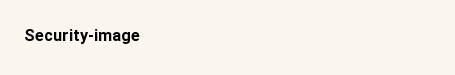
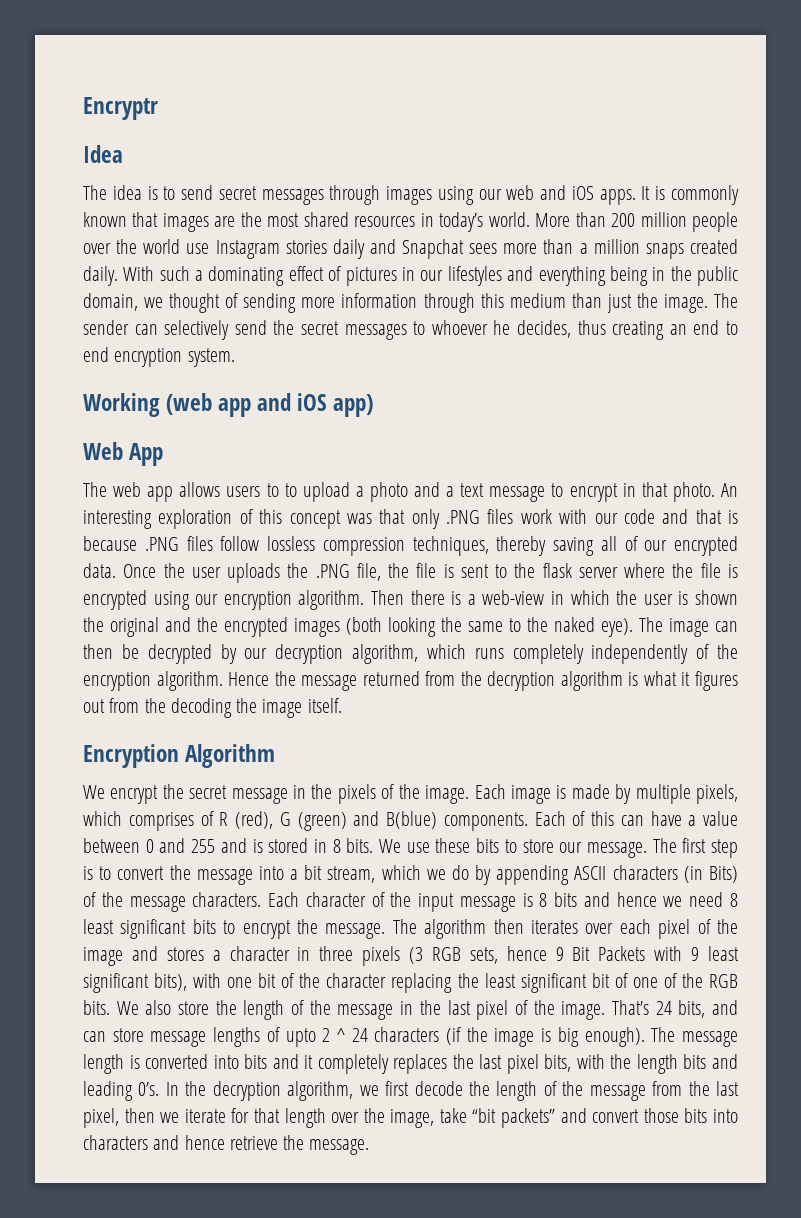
[24,29,140,44] Security-image -> [83,97,158,120] [83,145,123,163] [83,185,739,205] [83,212,738,232] [83,239,738,259] [83,266,738,286] [83,293,738,313] [83,320,739,340] [83,347,235,367] [83,393,374,417] [83,442,164,466] [83,482,738,502] [83,509,738,529] [83,536,738,556] [83,563,738,583] [83,590,739,610] [83,617,738,637] [83,644,738,664] [83,671,739,691] [83,698,342,718] [83,744,276,768] [83,784,739,804] [83,811,738,831] [83,838,738,858] [83,865,738,885] [83,892,738,912] [83,919,738,939] [83,946,739,966] [83,973,738,993] [83,1000,739,1020] [83,1027,738,1047] [83,1054,738,1074] [83,1081,739,1101] [83,1108,738,1128] [83,1135,370,1155] Encryptr // Idea // The idea is to send secret messages through images using our web and iOS apps. It is commonly known that images are the most shared resources in today’s world. More than 200 million people over the world use Instagram stories daily and Snapchat sees more than a million snaps created daily. With such a dominating effect of pictures in our lifestyles and everything being in the public domain, we thought of sending more information through this medium than just the image. The sender can selectively send the secret messages to whoever he decides, thus creating an end to end encryption system. // Working (web app and iOS app) // Web App // The web app allows users to to upload a photo and a text message to encrypt in that photo. An interesting exploration of this concept was that only .PNG files work with our code and that is because .PNG files follow lossless compression techniques, thereby saving all of our encrypted data. Once the user uploads the .PNG file, the file is sent to the flask server where the file is encrypted using our encryption algorithm. Then there is a web-view in which the user is shown the original and the encrypted images (both looking the same to the naked eye). The image can then be decrypted by our decryption algorithm, which runs completely independently of the encryption algorithm. Hence the message returned from the decryption algorithm is what it figures out from the decoding the image itself. // Encryption Algorithm // We encrypt the secret message in the pixels of the image. Each image is made by multiple pixels, which comprises of R (red), G (green) and B(blue) components. Each of this can have a value between 0 and 255 and is stored in 8 bits. We use these bits to store our message. The first step is to convert the message into a bit stream, which we do by appending ASCII characters (in Bits) of the message characters. Each character of the input message is 8 bits and hence we need 8 least significant bits to encrypt the message. The algorithm then iterates over each pixel of the image and stores a character in three pixels (3 RGB sets, hence 9 Bit Packets with 9 least significant bits), with one bit of the character replacing the least significant bit of one of the RGB bits. We also store the length of the message in the last pixel of the image. That’s 24 bits, and can store message lengths of upto 2 ^ 24 characters (if the image is big enough). The message length is converted into bits and it completely replaces the last pixel bits, with the length bits and leading 0’s. In the decryption algorithm, we first decode the length of the message from the last pixel, then we iterate for that length over the image, take “bit packets” and convert those bits into characters and hence retrieve the message.

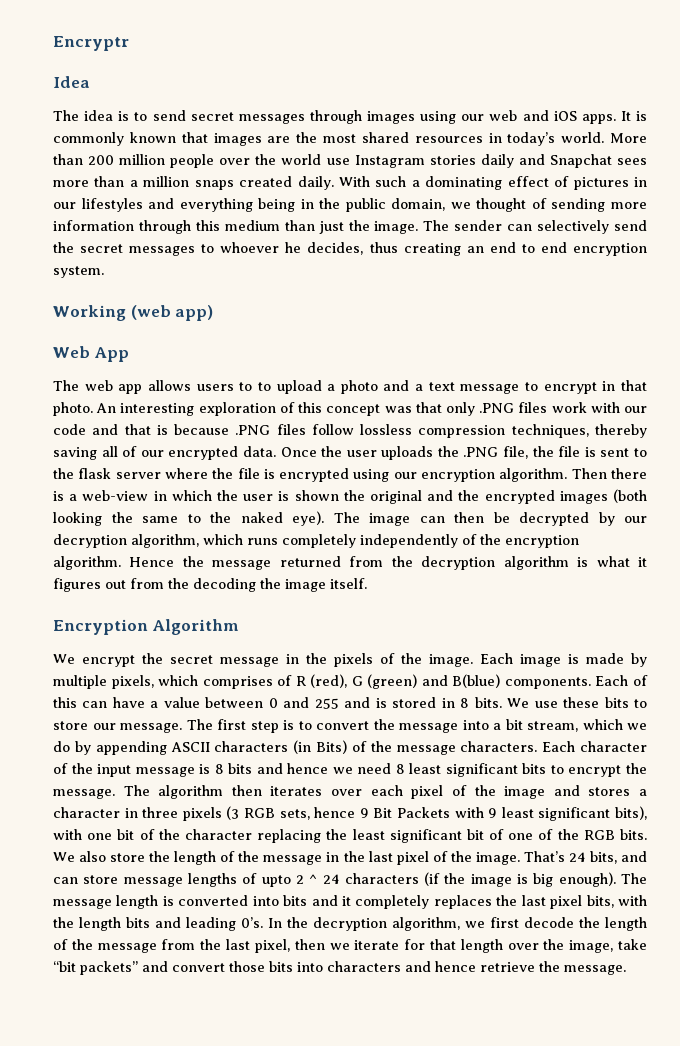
[218,393,328,417] app and iOS -> (171, 312) none

